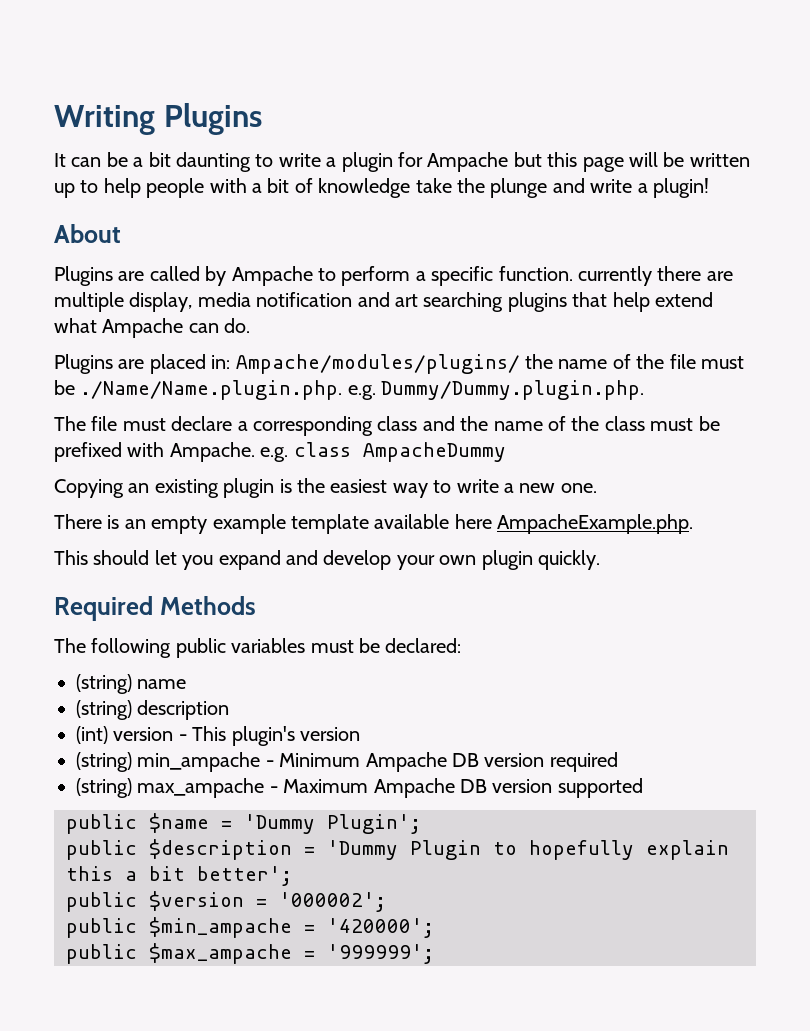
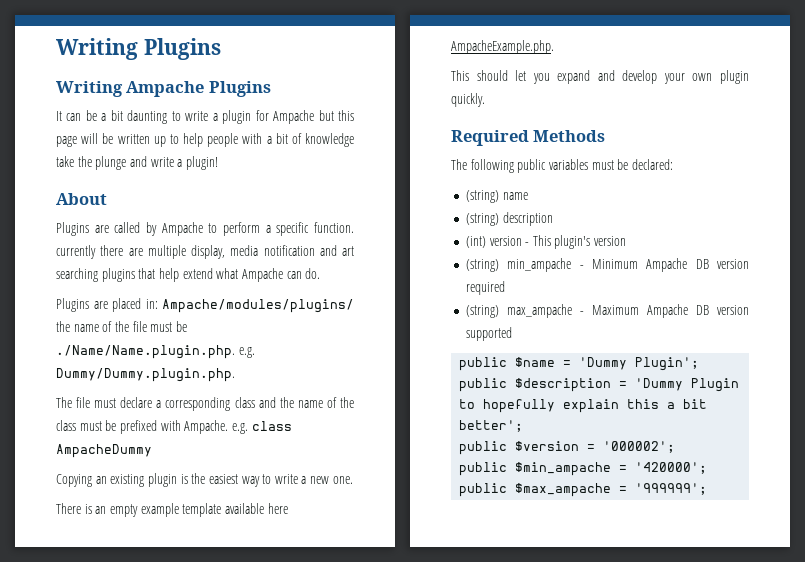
(262, 119) none -> [56,81,271,97] // Writing Ampache Plugins

